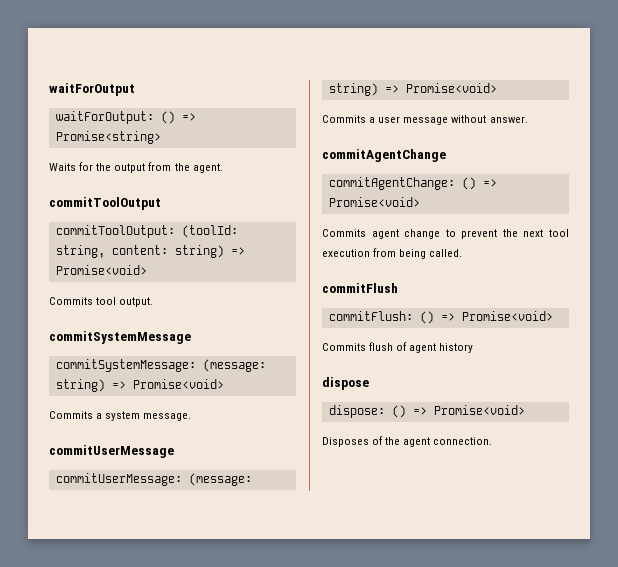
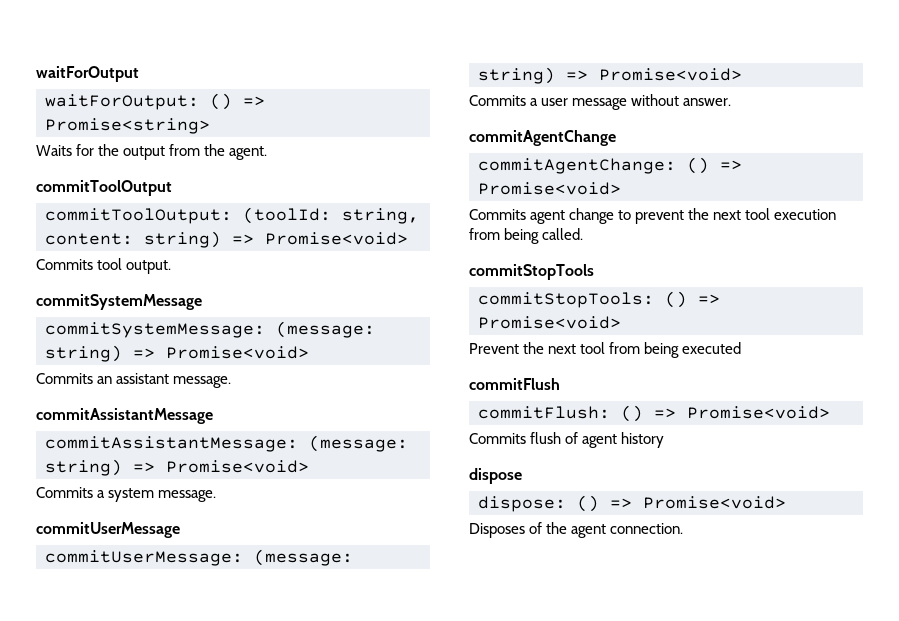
(224, 384) none -> [36,373,232,388] [36,408,213,424] [45,435,408,452] [45,459,309,476] // Commits an assistant message. // commitAssistantMessage // commitAssistantMessage: (message: string) => Promise<void>
(463, 253) none -> [469,264,594,280] [478,291,720,308] [478,316,621,329] [469,342,742,358] // commitStopTools // commitStopTools: () => Promise<void> // Prevent the next tool from being executed

